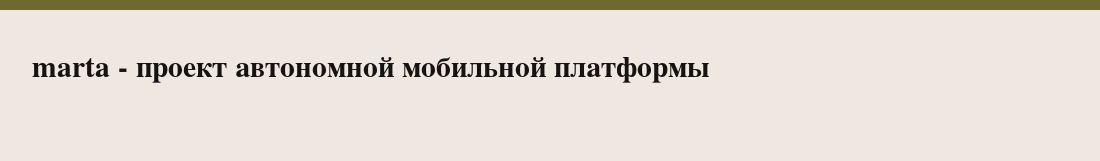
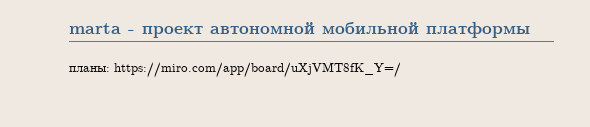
(709, 70) none -> [69,62,401,78] // планы: https://miro.com/app/board/uXjVMT8fK_Y=/

